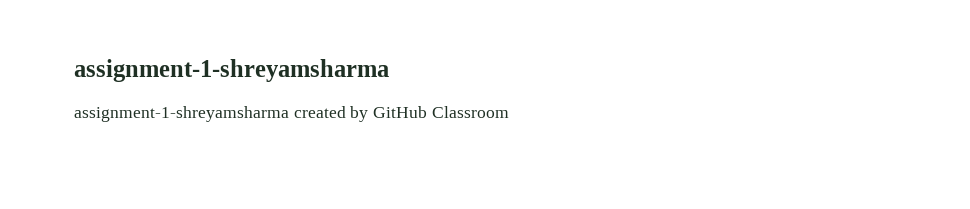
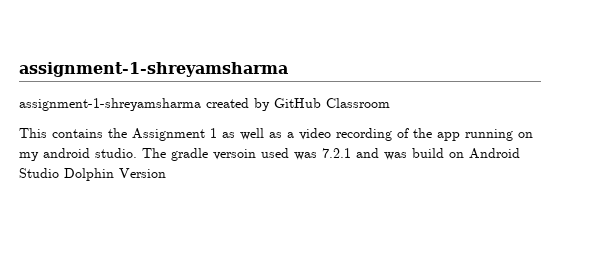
(509, 112) none -> [19,128,533,141] [19,148,520,161] [19,168,166,181] // This contains the Assignment 1 as well as a video recording of the app running on my android studio. The gradle versoin used was 7.2.1 and was build on Android Studio Dolphin Version

